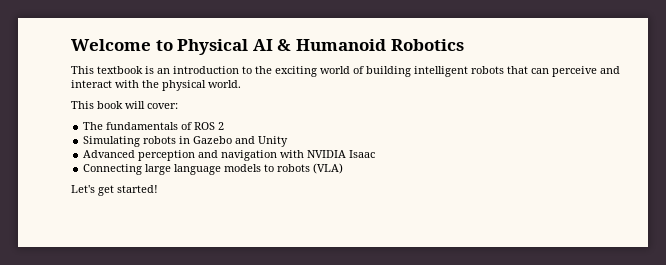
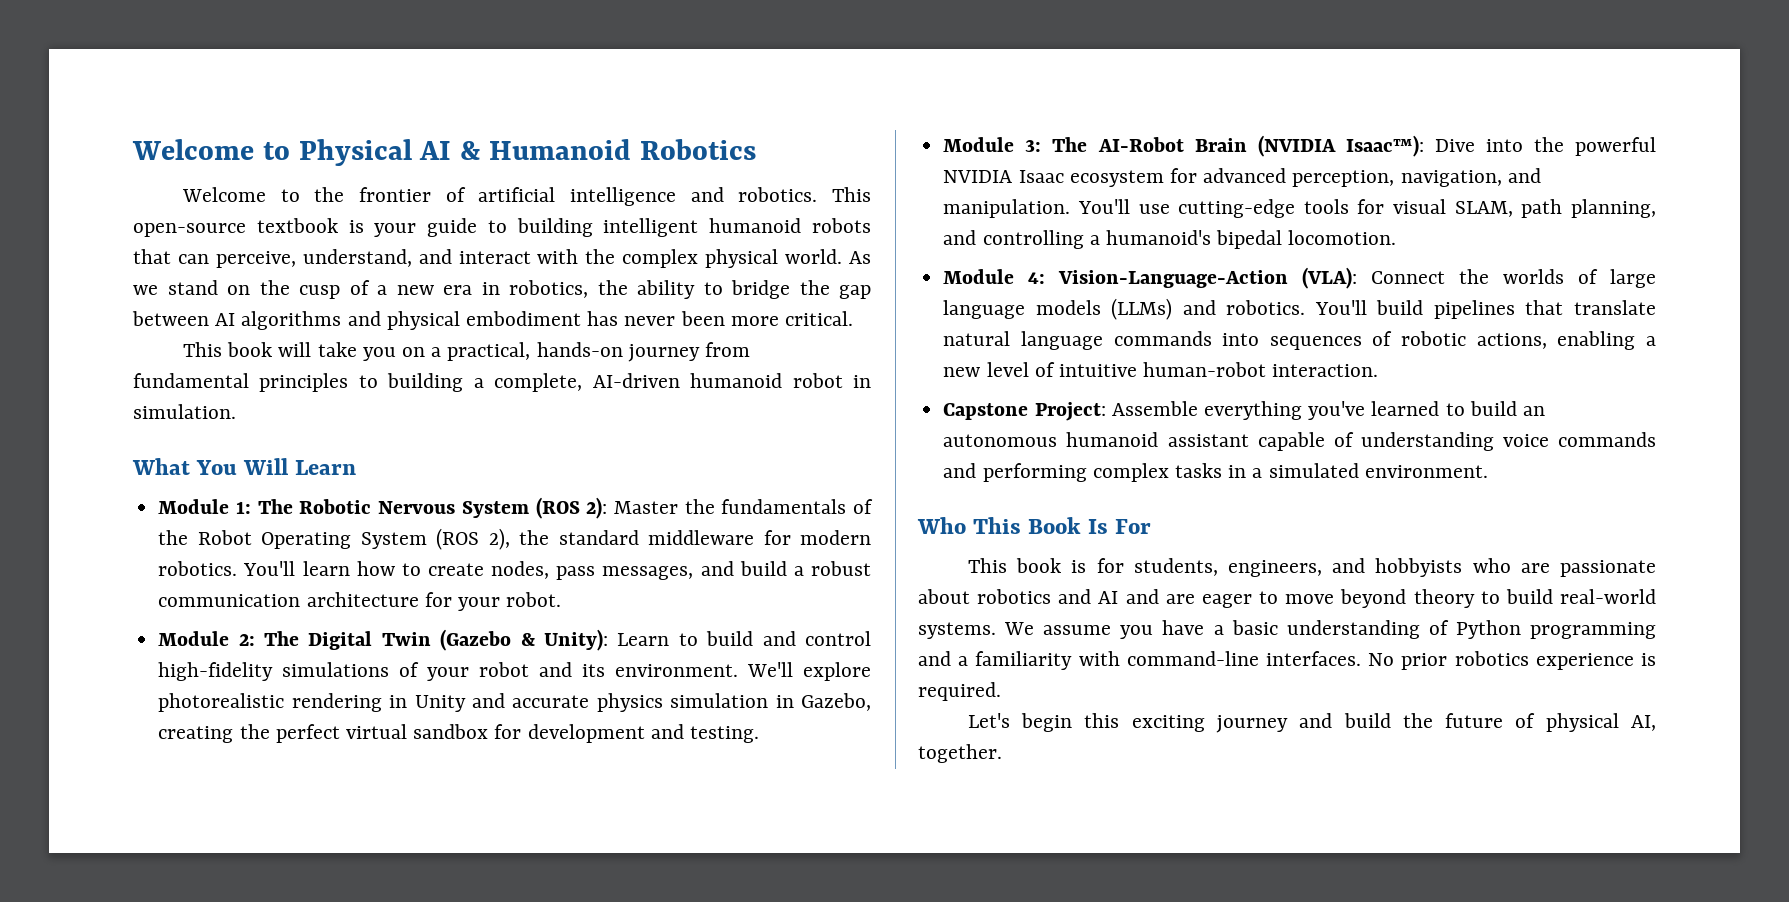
[71,66,364,77] This textbook is an introduction to the exciting world of -> [181,187,872,206] [133,218,507,237] Welcome to the frontier of artificial intelligence and robotics. This open-source textbook is your guide to
(468, 71) none -> [709,218,802,233] humanoid
[552,66,597,77] perceive -> [215,249,412,268] perceive, understand,
(159, 84) none -> [622,249,699,268] complex
[71,101,178,109] [83,122,225,130] [83,136,289,147] [83,150,376,161] [83,163,344,175] [71,185,158,196] // This book will cover: // The fundamentals of ROS 2 // Simulating robots in Gazebo and Unity // Advanced perception and navigation with NVIDIA Isaac // Connecting large language models to robots (VLA) // Let's get started! -> [848,251,871,264] [133,280,871,299] [132,311,854,330] [182,342,750,362] [133,373,871,392] [133,404,236,419] [132,458,357,475] [158,497,873,519] [158,528,872,550] [158,561,871,580] [158,592,562,611] [158,629,871,651] [158,662,872,681] [158,693,872,712] [158,724,759,743] [943,135,1656,157] [943,168,1541,187] [943,199,1656,218] [943,230,1397,249] [943,267,1656,289] [943,298,1656,320] [943,331,1656,350] [943,362,1379,377] [943,401,1545,421] [943,432,1656,451] [943,463,1488,482] [917,517,1152,534] [967,558,1656,577] [918,589,1656,608] [918,620,1656,639] [918,651,1656,670] [918,682,1001,701] [967,713,1656,733] [918,744,1002,763] As we stand on the cusp of a new era in robotics, the ability to bridge the gap between AI algorithms and physical embodiment has never been more critical. // This book will take you on a practical, hands-on journey from fundamental principles to building a complete, AI-driven humanoid robot in simulation. // What You Will Learn // Module 1: The Robotic Nervous System (ROS 2): Master the fundamentals of the Robot Operating System (ROS 2), the standard middleware for modern robotics. You'll learn how to create nodes, pass messages, and build a robust communication architecture for your robot. // Module 2: The Digital Twin (Gazebo & Unity): Learn to build and control high-fidelity simulations of your robot and its environment. We'll explore photorealistic rendering in Unity and accurate physics simulation in Gazebo, creating the perfect virtual sandbox for development and testing. // Module 3: The AI-Robot Brain (NVIDIA Isaac™): Dive into the powerful NVIDIA Isaac ecosystem for advanced perception, navigation, and manipulation. You'll use cutting-edge tools for visual SLAM, path planning, and controlling a humanoid's bipedal locomotion. // Module 4: Vision-Language-Action (VLA): Connect the worlds of large language models (LLMs) and robotics. You'll build pipelines that translate natural language commands into sequences of robotic actions, enabling a new level of intuitive human-robot interaction. // Capstone Project: Assemble everything you've learned to build an autonomous humanoid assistant capable of understanding voice commands and performing complex tasks in a simulated environment. // Who This Book Is For // This book is for students, engineers, and hobbyists who are passionate about robotics and AI and are eager to move beyond theory to build real-world systems. We assume you have a basic understanding of Python programming and a familiarity with command-line interfaces. No prior robotics experience is required. // Let's begin this exciting journey and build the future of physical AI, together.

